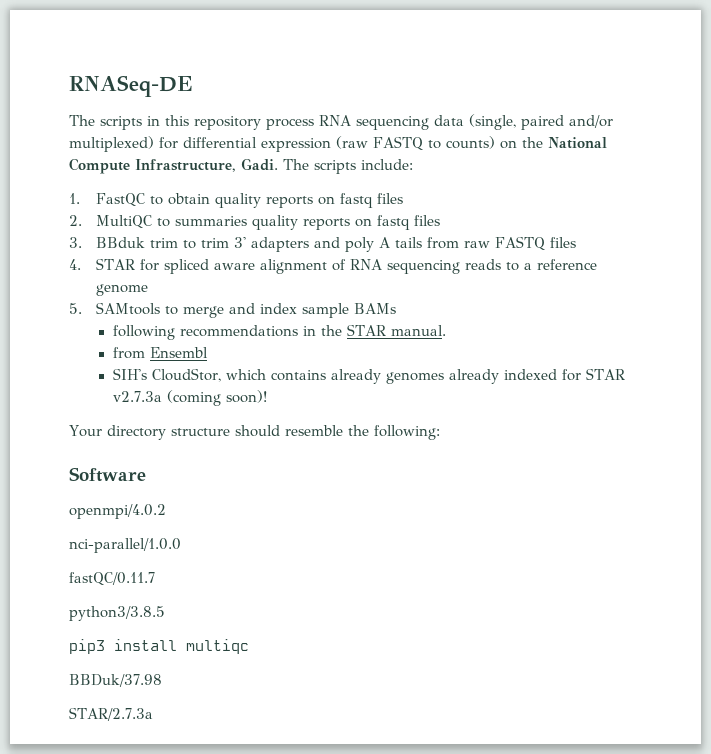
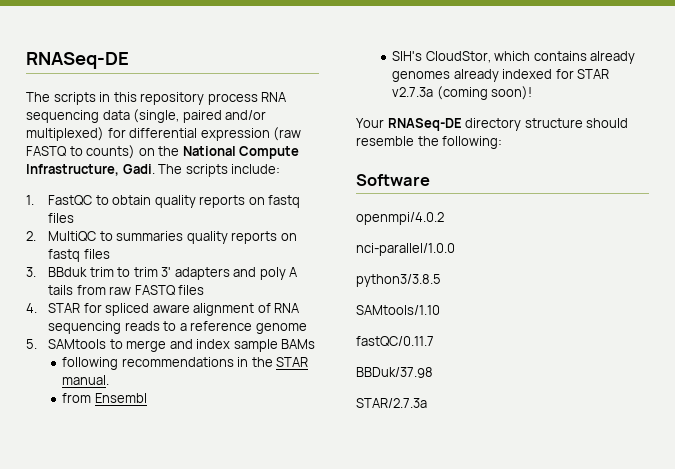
(102, 431) none -> [387,118,462,131] RNASeq-DE
[69,572,155,586] // fastQC/0.11.7 -> (455, 249) none
[69,639,249,654] pip3 install multiqc -> [356,305,440,315] [356,336,434,347] SAMtools/1.10 // fastQC/0.11.7

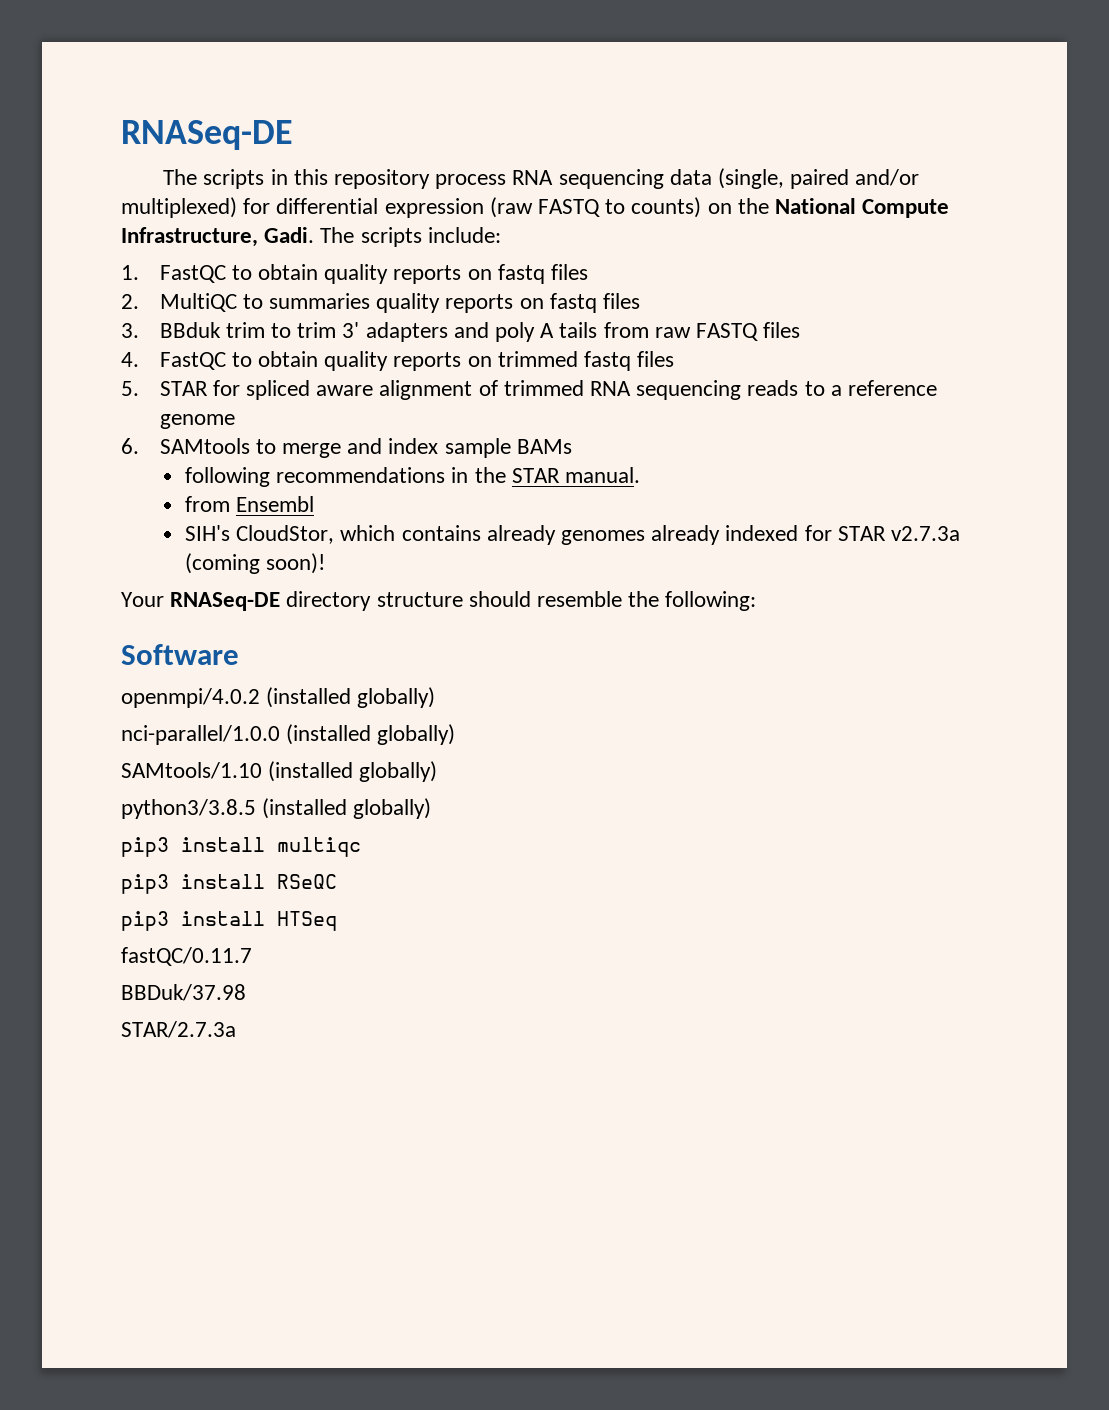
(37, 308) none -> [159,351,675,371] [121,381,139,396] FastQC to obtain quality reports on trimmed fastq files // 5.
(271, 308) none -> [503,380,584,396] trimmed
[26,339,37,349] 5. -> [121,438,139,454] 6.
(444, 218) none -> [266,687,436,708] (installed globally)
[356,274,441,287] [356,305,440,315] // python3/3.8.5 // SAMtools/1.10 -> [286,724,456,745] [121,761,438,782] [121,798,432,819] [121,837,361,857] [121,874,337,894] [121,911,337,931] (installed globally) // SAMtools/1.10 (installed globally) // python3/3.8.5 (installed globally) // pip3 install multiqc // pip3 install RSeQC // pip3 install HTSeq

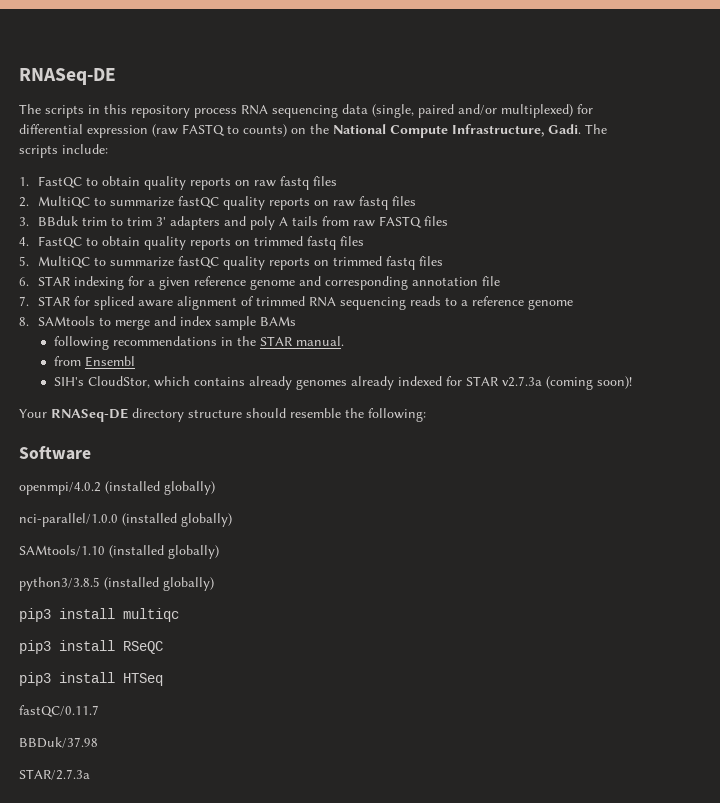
(492, 274) none -> [254,180,277,187] raw
[269,293,544,313] summaries quality reports on -> [110,196,356,210] summarize fastQC quality reports on raw
(139, 388) none -> [38,256,444,270] [19,276,501,290] [19,296,29,306] MultiQC to summarize fastQC quality reports on trimmed fastq files // 6. STAR indexing for a given reference genome and corresponding annotation file // 7.
[121,438,139,454] 6. -> [19,317,29,326] 8.

